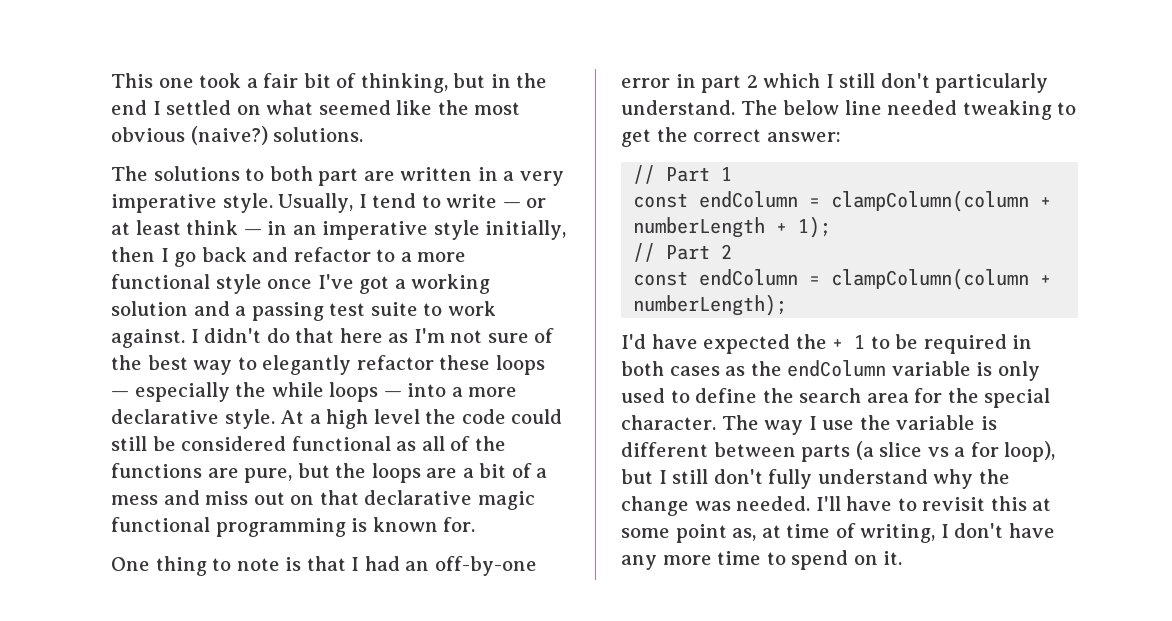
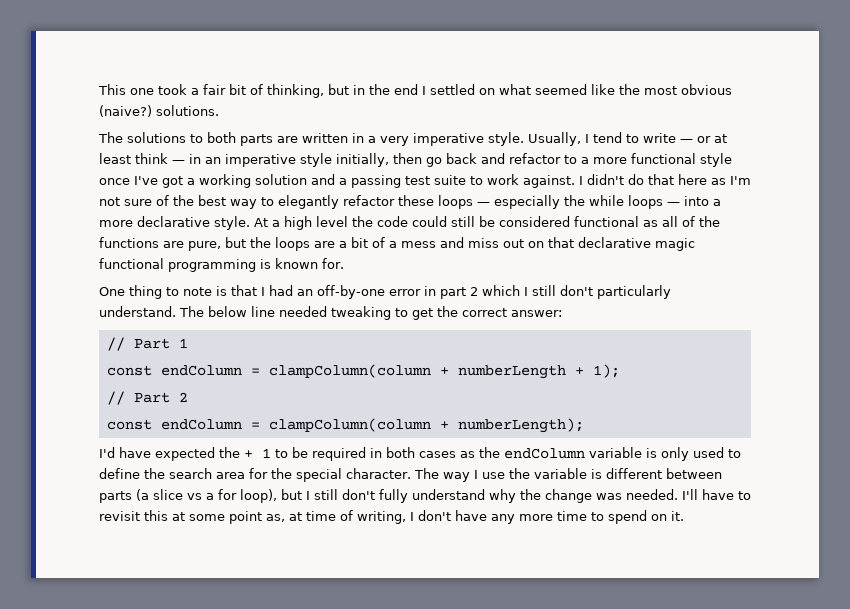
[318,168,359,186] part -> [240,134,273,146] parts
[160,248,169,262] I -> (422, 158) none

